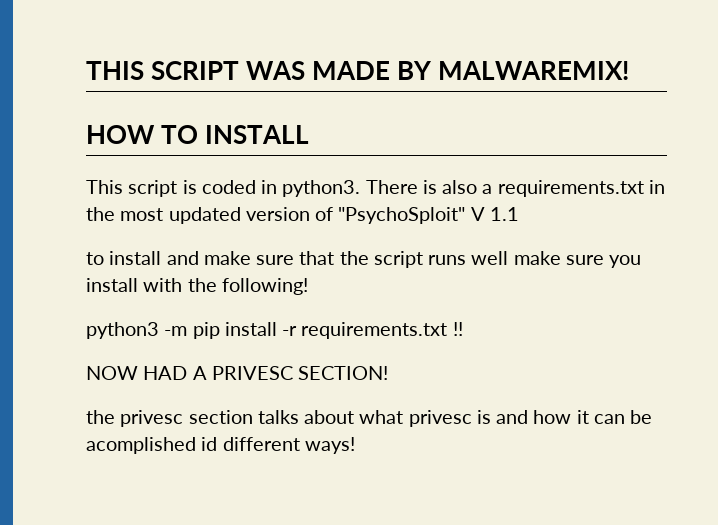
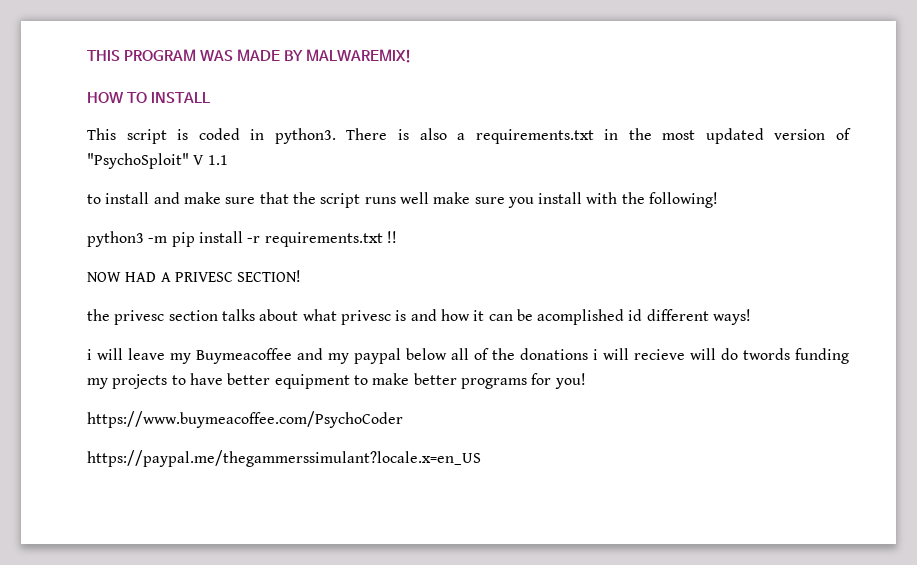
[151,61,240,80] SCRIPT -> [124,49,197,61] PROGRAM
(355, 445) none -> [87,348,849,364] [87,373,586,389] [87,411,403,428] [87,450,481,467] // i will leave my Buymeacoffee and my paypal below all of the donations i will recieve will do twords funding my projects to have better equipment to make better programs for you! // https://www.buymeacoffee.com/PsychoCoder // https://paypal.me/thegammerssimulant?locale.x=en_US

